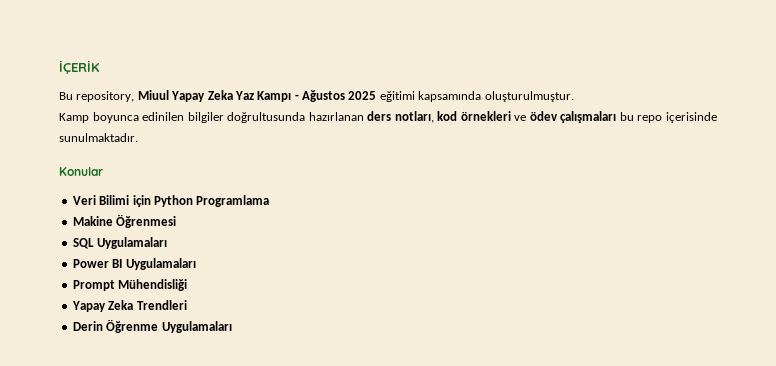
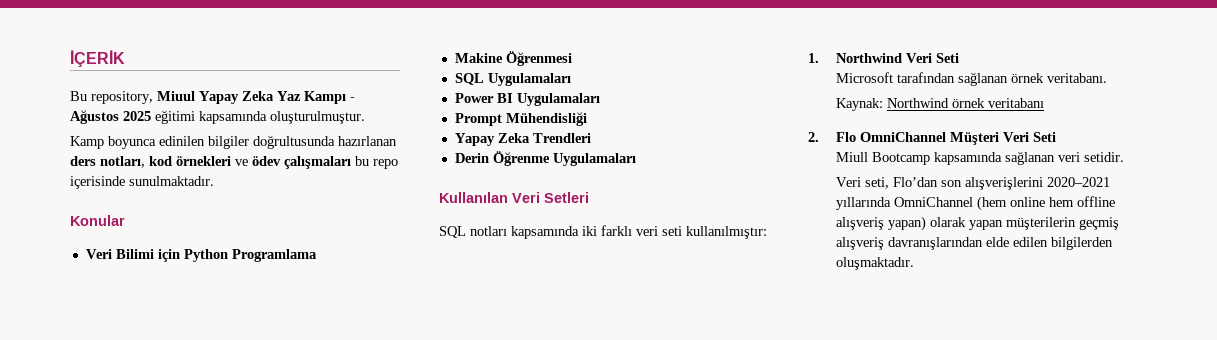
(232, 327) none -> [439,192,589,203] [439,225,767,239] [808,53,959,63] [835,72,1107,86] [835,98,1044,111] [808,132,1056,145] [835,151,1124,165] [835,177,1110,190] [835,196,1115,211] [835,216,1119,231] [835,237,1113,250] [835,257,914,270] // Kullanılan Veri Setleri // SQL notları kapsamında iki farklı veri seti kullanılmıştır: // 1. Northwind Veri Seti // Microsoft tarafından sağlanan örnek veritabanı. // Kaynak: Northwind örnek veritabanı // 2. Flo OmniChannel Müşteri Veri Seti // Miull Bootcamp kapsamında sağlanan veri setidir. // Veri seti, Flo’dan son alışverişlerini 2020–2021 yıllarında OmniChannel (hem online hem offline alışveriş yapan) olarak yapan müşterilerin geçmiş alışveriş davranışlarından elde edilen bilgilerden oluşmaktadır.

